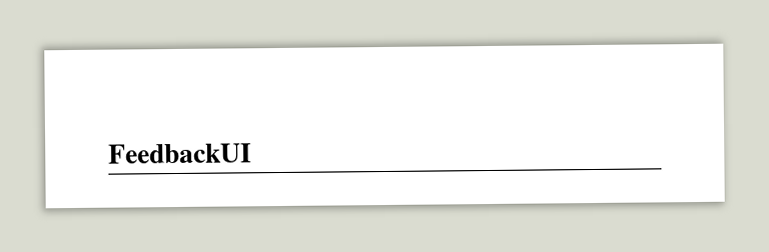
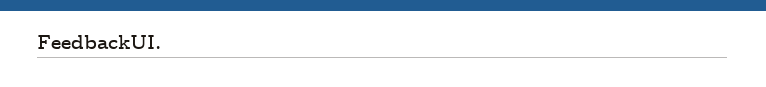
[108,143,252,164] FeedbackUI -> [37,35,161,49] FeedbackUI.

